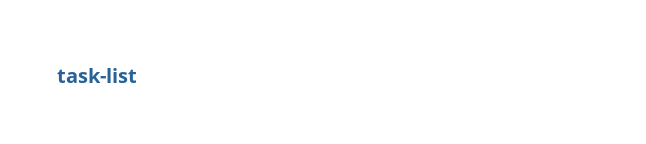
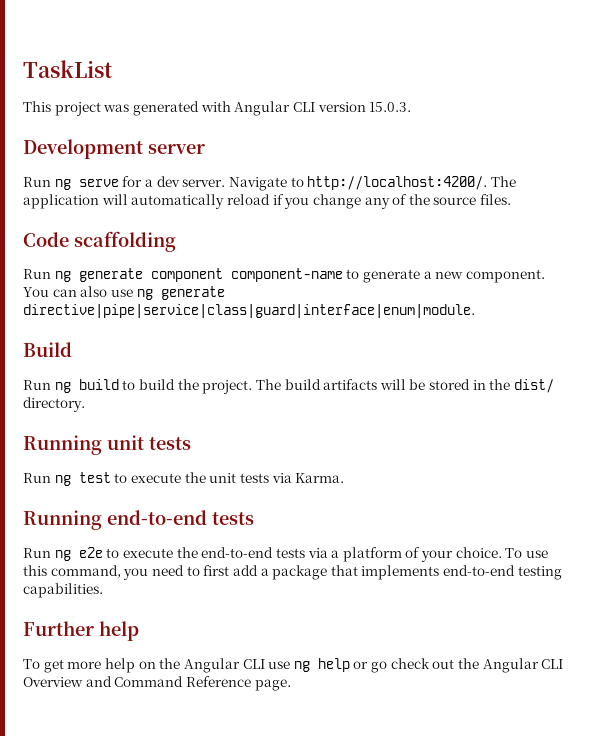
[57,68,137,83] task-list -> [23,60,113,78] [23,101,412,116] [23,139,205,159] [23,176,516,191] [23,194,512,209] [23,231,176,252] [23,268,545,283] [23,286,225,300] [23,304,475,318] [23,342,72,357] [23,379,555,394] [23,397,85,412] [23,435,191,455] [23,472,345,486] [23,510,254,530] [23,547,549,562] [23,565,562,580] [23,583,103,598] [23,621,139,641] [23,658,564,673] [23,676,291,691] TaskList // This project was generated with Angular CLI version 15.0.3. // Development server // Run ng serve for a dev server. Navigate to http://localhost:4200/. The application will automatically reload if you change any of the source files. // Code scaffolding // Run ng generate component component-name to generate a new component. You can also use ng generate directive|pipe|service|class|guard|interface|enum|module. // Build // Run ng build to build the project. The build artifacts will be stored in the dist/ directory. // Running unit tests // Run ng test to execute the unit tests via Karma. // Running end-to-end tests // Run ng e2e to execute the end-to-end tests via a platform of your choice. To use this command, you need to first add a package that implements end-to-end testing capabilities. // Further help // To get more help on the Angular CLI use ng help or go check out the Angular CLI Overview and Command Reference page.

